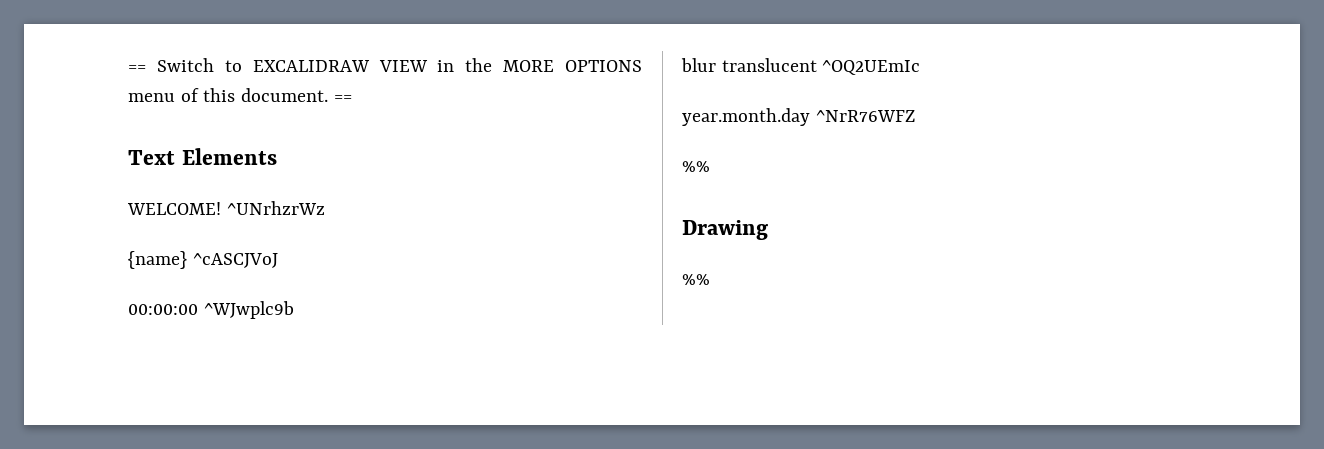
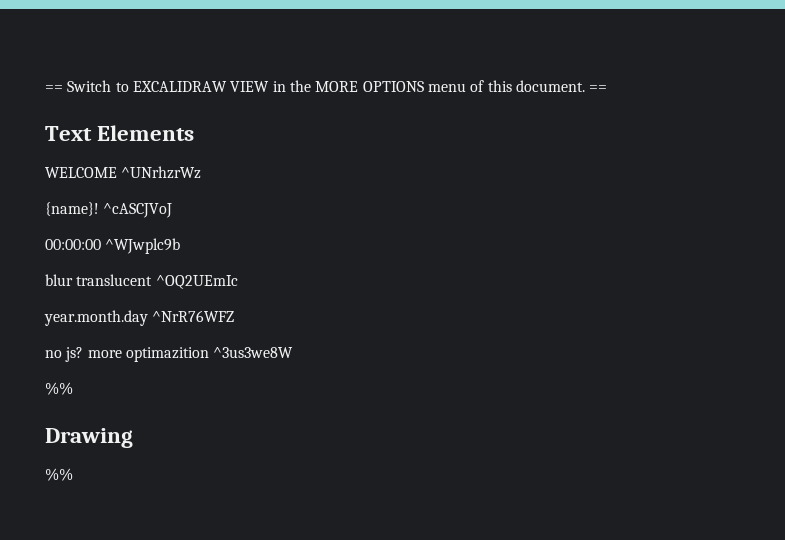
[127,202,221,215] WELCOME! -> [45,167,117,178] WELCOME
[128,251,187,269] {name} -> [45,202,99,216] {name}!
(915, 116) none -> [45,347,294,362] // no js? more optimazition ^3us3we8W

